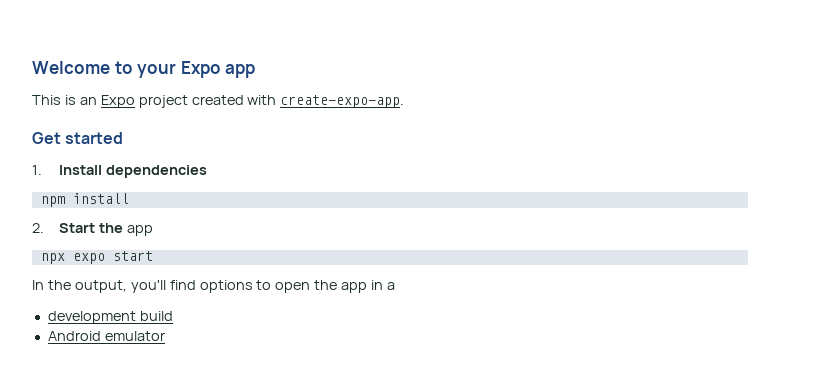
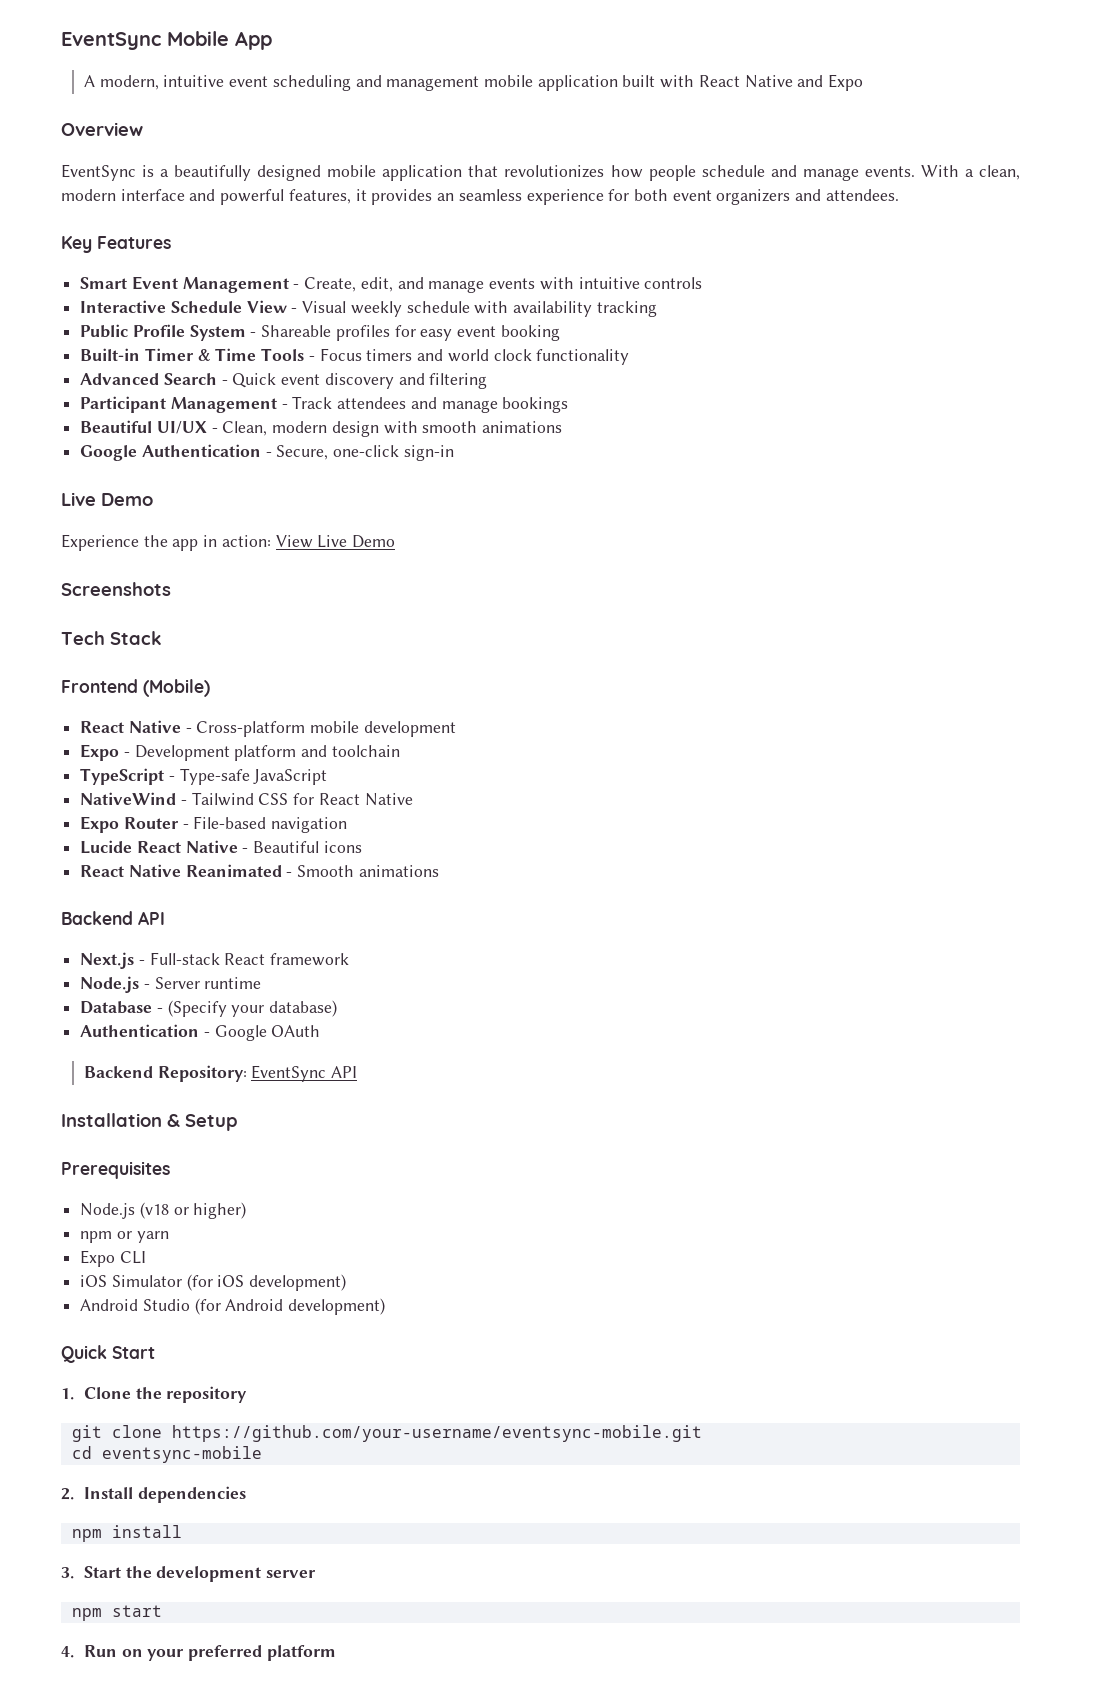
[32,61,256,78] [32,95,405,108] [32,132,124,144] [32,165,42,175] Welcome to your Expo app // This is an Expo project created with create-expo-app. // Get started // 1. -> [61,31,272,50] [83,74,864,91] [61,122,143,136] [61,164,1020,181] [61,189,899,205] [61,236,171,253] [80,276,703,293] [80,300,657,317] [80,324,560,341] [80,348,630,365] [80,373,488,389] [80,396,569,413] [80,420,563,437] [80,444,454,461] [61,492,153,506] [61,534,396,551] [61,582,171,596] [61,631,162,645] [61,679,210,697] [80,720,456,737] [80,744,400,761] [80,768,328,785] [80,792,413,806] [80,816,348,833] [80,840,362,854] [80,864,439,877] [61,911,165,925] [80,952,350,969] [80,976,262,993] [80,1000,338,1017] [80,1024,321,1041] [83,1065,358,1082] [61,1113,238,1131] [61,1161,170,1179] [80,1202,247,1219] [80,1231,169,1243] [80,1250,146,1267] [80,1274,347,1291] [80,1298,386,1315] [61,1345,155,1363] [61,1386,248,1403] [71,1425,702,1442] [71,1446,262,1463] [61,1488,74,1500] EventSync Mobile App // A modern, intuitive event scheduling and management mobile application built with React Native and Expo // Overview // EventSync is a beautifully designed mobile application that revolutionizes how people schedule and manage events. With a clean, modern interface and powerful features, it provides an seamless experience for both event organizers and attendees. // Key Features // Smart Event Management - Create, edit, and manage events with intuitive controls // Interactive Schedule View - Visual weekly schedule with availability tracking // Public Profile System - Shareable profiles for easy event booking // Built-in Timer & Time Tools - Focus timers and world clock functionality // Advanced Search - Quick event discovery and filtering // Participant Management - Track attendees and manage bookings // Beautiful UI/UX - Clean, modern design with smooth animations // Google Authentication - Secure, one-click sign-in // Live Demo // Experience the app in action: View Live Demo // Screenshots // Tech Stack // Frontend (Mobile) // React Native - Cross-platform mobile development // Expo - Development platform and toolchain // TypeScript - Type-safe JavaScript // NativeWind - Tailwind CSS for React Native // Expo Router - File-based navigation // Lucide React Native - Beautiful icons // React Native Reanimated - Smooth animations // Backend API // Next.js - Full-stack React framework // Node.js - Server runtime // Database - (Specify your database) // Authentication - Google OAuth // Backend Repository: EventSync API // Installation & Setup // Prerequisites // Node.js (v18 or higher) // npm or yarn // Expo CLI // iOS Simulator (for iOS development) // Android Studio (for Android development) // Quick Start // 1. Clone the repository // git clone https://github.com/your-username/eventsync-mobile.git // cd eventsync-mobile // 2.
[32,223,44,233] 2. -> [61,1567,74,1579] 3.
[126,225,153,236] [40,251,153,264] [32,280,396,293] [47,311,173,324] [47,331,165,341] app // npx expo start // In the output, you'll find options to open the app in a // development build // Android emulator -> [156,1566,317,1582] [71,1605,162,1621] [61,1645,336,1661] development server // npm start // 4. Run on your preferred platform

